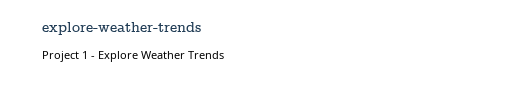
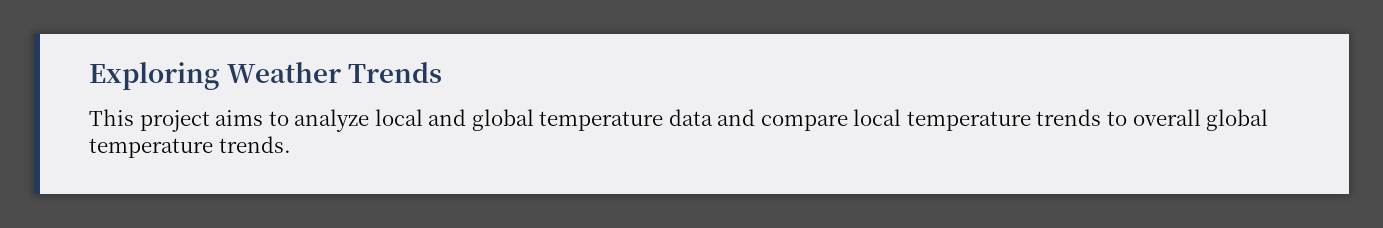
[42,22,201,35] [42,51,224,62] explore-weather-trends // Project 1 - Explore Weather Trends -> [89,62,443,90] [89,109,1269,132] [89,136,291,158] Exploring Weather Trends // This project aims to analyze local and global temperature data and compare local temperature trends to overall global temperature trends.

